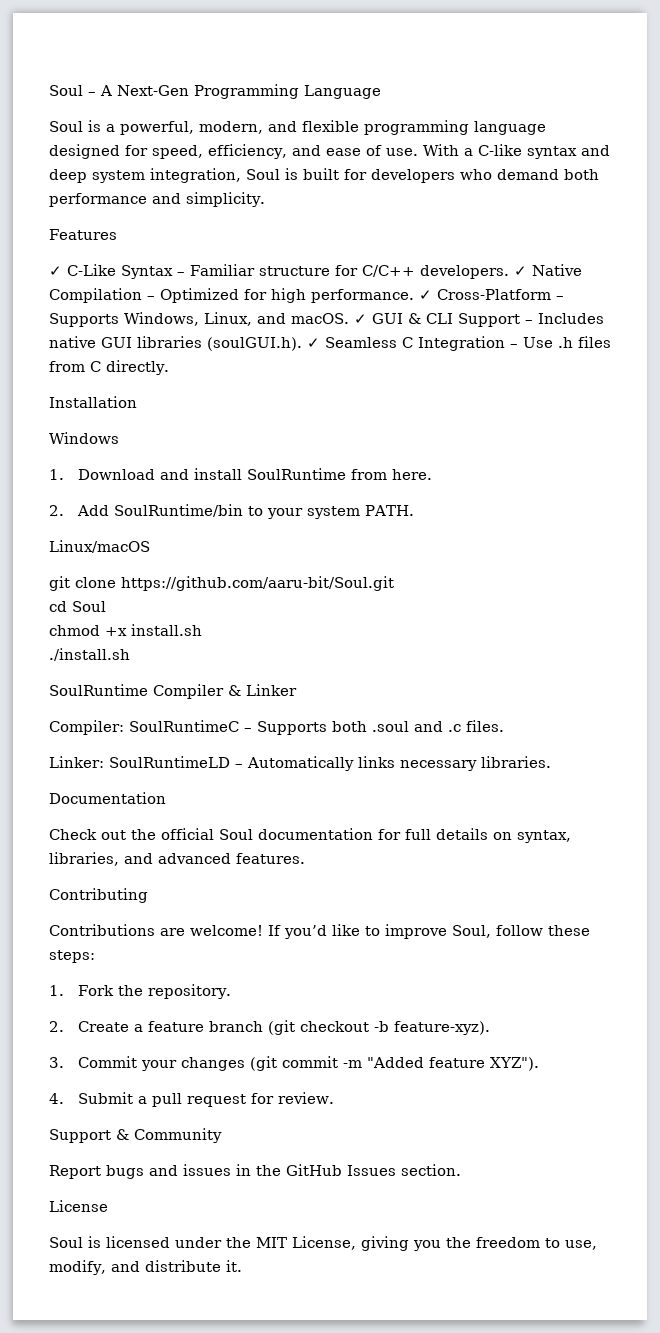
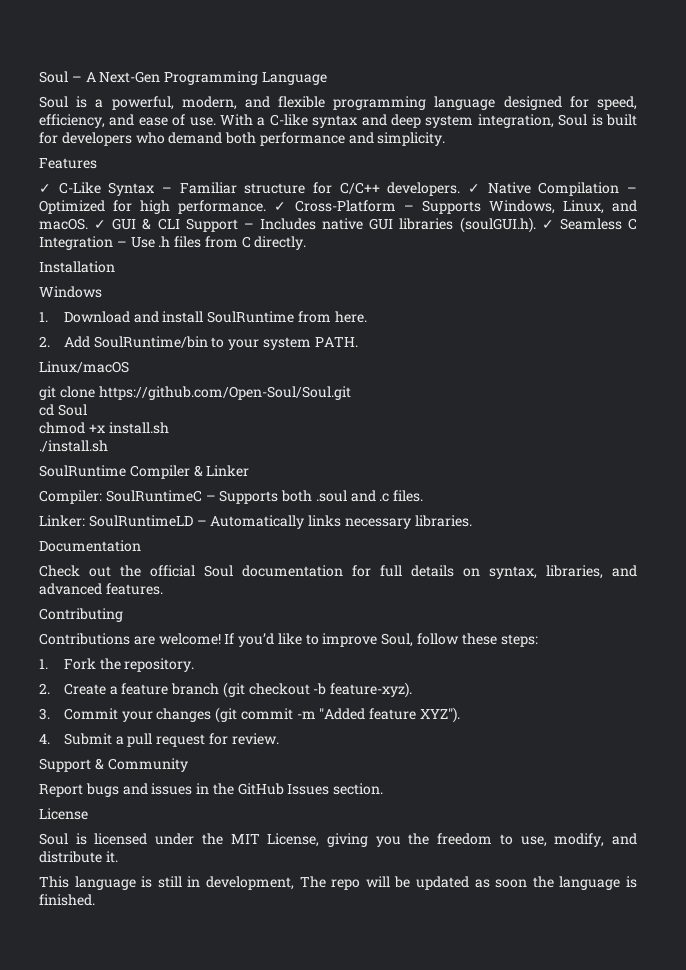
[121,576,394,591] https://github.com/aaru-bit/Soul.git -> [98,386,351,400] https://github.com/Open-Soul/Soul.git
(242, 1266) none -> [39,876,638,890] [39,894,95,906] // This language is still in development, The repo will be updated as soon the language is finished.

